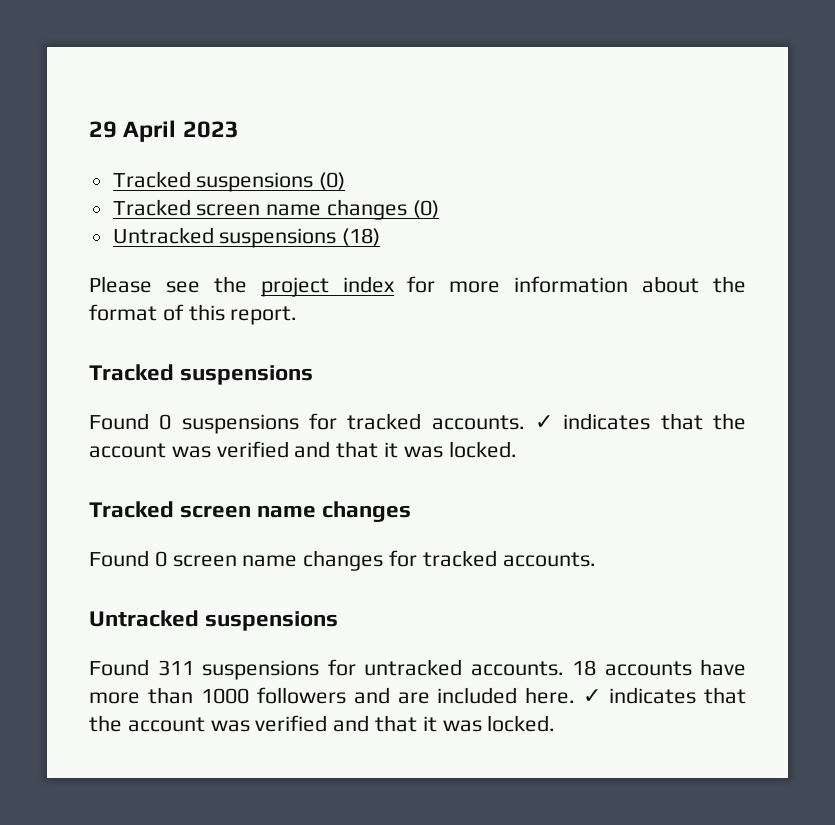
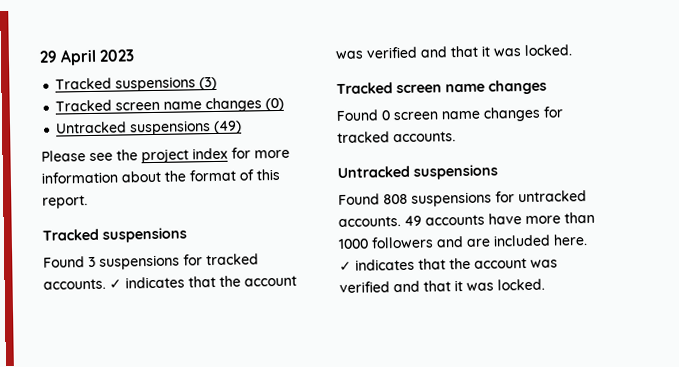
[319,172,346,190] (0) -> [199,76,218,91] (3)
[342,228,381,246] (18) -> [213,120,243,135] (49)
[159,414,172,430] 0 -> [88,256,96,268] 3
[157,660,194,676] 311 -> [383,193,408,205] 808
[572,660,596,676] 18 -> [404,215,422,226] 49

